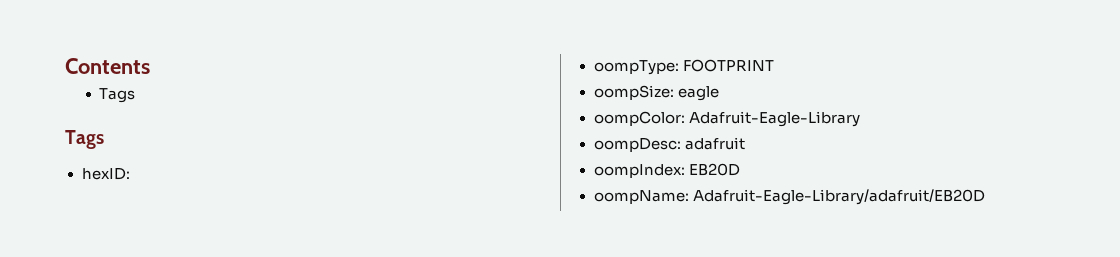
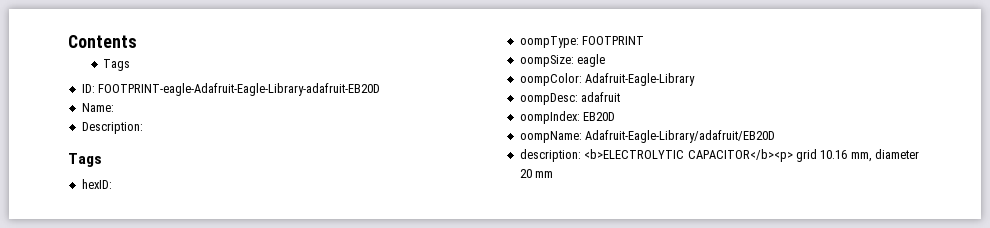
(136, 95) none -> [81,83,381,96] [81,103,114,112] [81,122,143,134] // ID: FOOTPRINT-eagle-Adafruit-Eagle-Library-adafruit-EB20D // Name: // Description:
(985, 197) none -> [519,149,919,162] [519,169,554,178] // description: <b>ELECTROLYTIC CAPACITOR</b><p> grid 10.16 mm, diameter 20 mm

